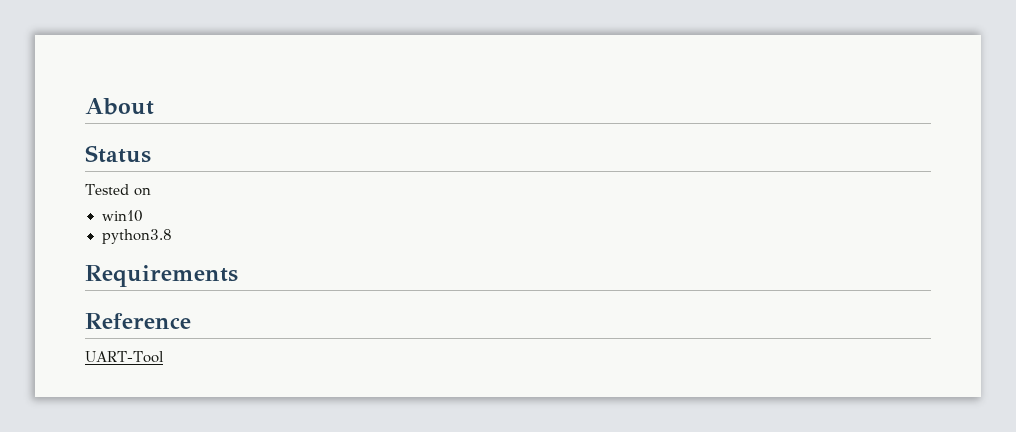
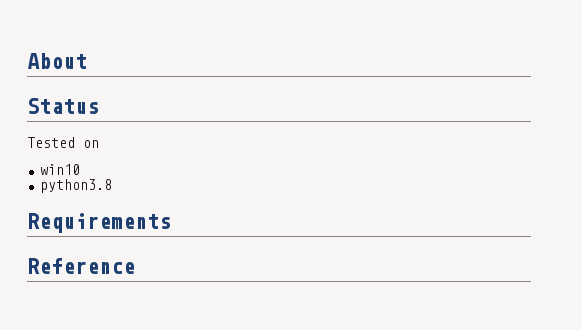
[85,351,164,363] // UART-Tool -> (135, 266) none

